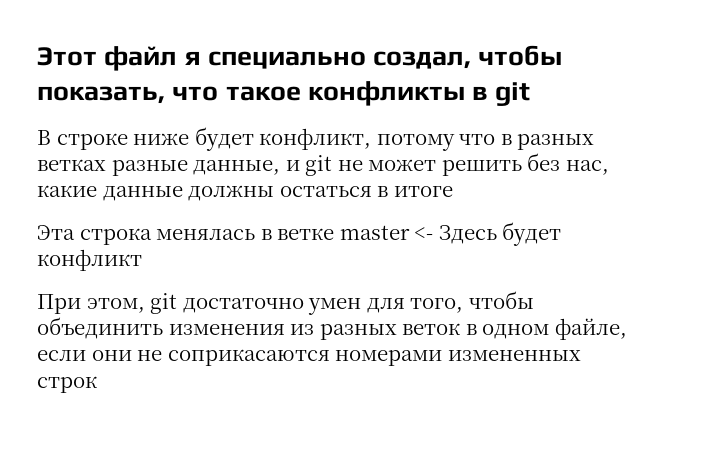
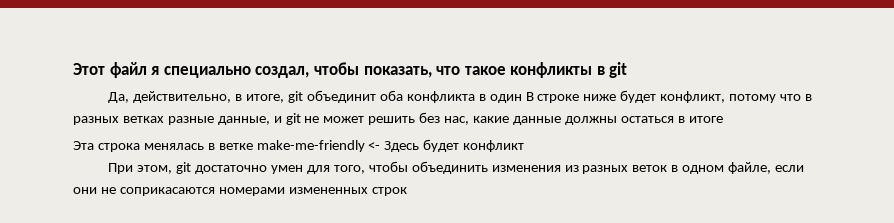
(531, 94) none -> [108,90,522,103] Да, действительно, в итоге, git объединит оба конфликта в один
[339,225,410,240] master -> [256,140,365,152] make-me-friendly

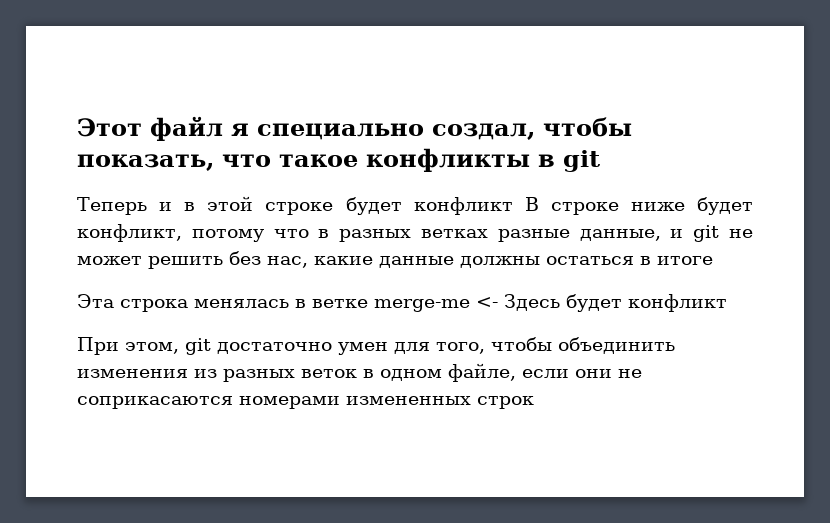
[108,90,522,103] Да, действительно, в итоге, git объединит оба конфликта в один -> [77,196,513,215] Теперь и в этой строке будет конфликт
[256,140,365,152] make-me-friendly -> [374,299,470,312] merge-me

